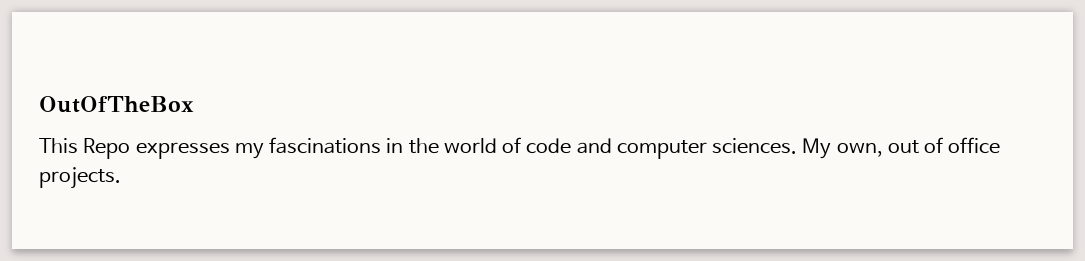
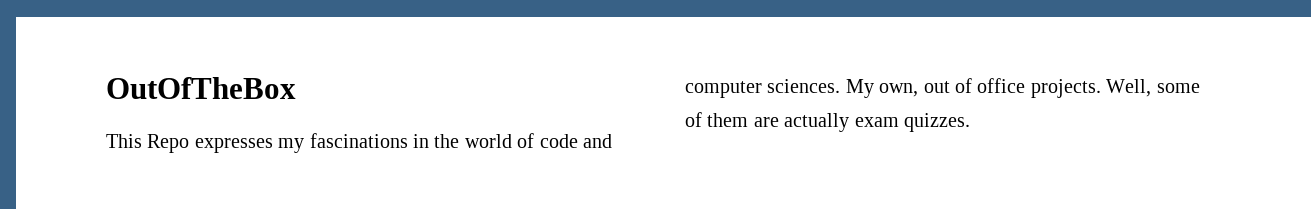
(121, 178) none -> [1106,79,1200,97] [685,112,970,132] Well, some of them are actually exam quizzes.

